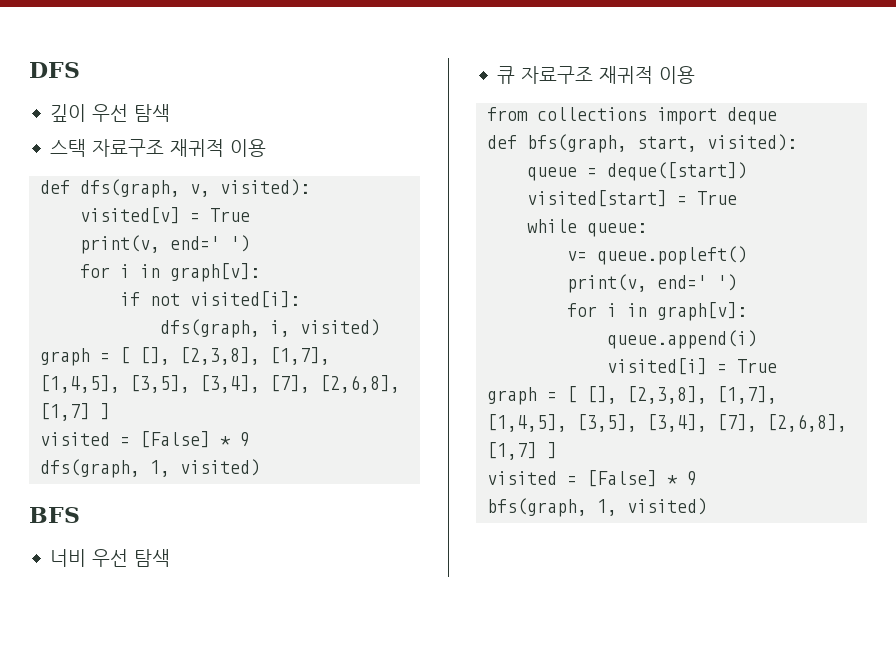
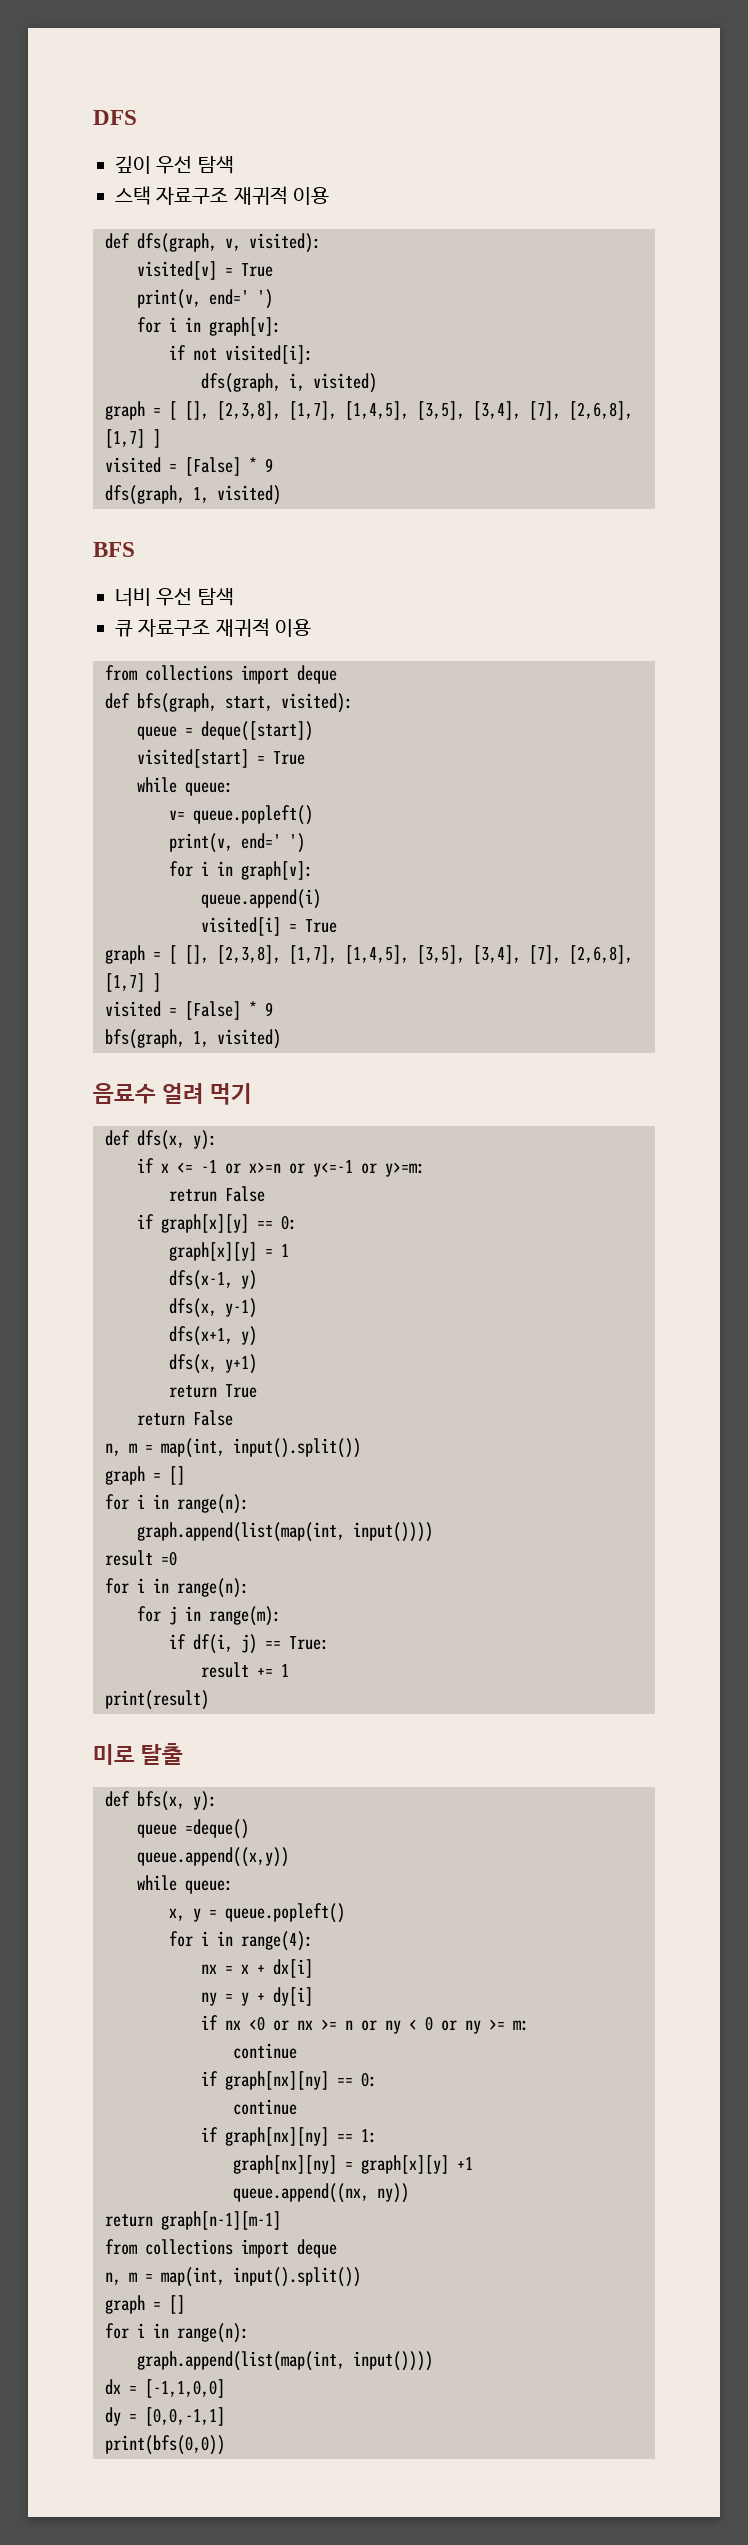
(708, 506) none -> [93,1083,253,1105] [105,1130,217,1150] [137,1158,425,1177] [169,1186,265,1202] [137,1214,297,1233] [169,1242,289,1261] [169,1270,257,1290] [169,1298,257,1318] [169,1326,257,1346] [169,1354,257,1374] [169,1384,257,1398] [137,1410,233,1426] [105,1438,361,1458] [105,1466,185,1485] [105,1494,249,1514] [137,1522,433,1542] [105,1550,177,1566] [105,1578,249,1598] [137,1606,281,1626] [169,1634,329,1654] [201,1662,289,1678] [105,1690,209,1710] [93,1743,184,1765] [105,1791,217,1811] [137,1819,249,1839] [137,1847,289,1867] [137,1875,233,1894] [169,1903,345,1923] [169,1931,313,1951] [201,1959,313,1978] [201,1987,313,2006] [201,2015,529,2034] [233,2043,297,2059] [201,2071,377,2090] [233,2099,297,2115] [201,2127,377,2146] [233,2155,473,2174] [233,2183,409,2203] [105,2211,281,2230] [105,2239,337,2258] [105,2267,361,2287] [105,2295,185,2314] [105,2323,249,2343] [137,2351,433,2371] [105,2379,225,2398] [105,2407,225,2426] [105,2435,225,2455] // 음료수 얼려 먹기 // def dfs(x, y): // if x <= -1 or x>=n or y<=-1 or y>=m: // retrun False // if graph[x][y] == 0: // graph[x][y] = 1 // dfs(x-1, y) // dfs(x, y-1) // dfs(x+1, y) // dfs(x, y+1) // return True // return False // n, m = map(int, input().split()) // graph = [] // for i in range(n): // graph.append(list(map(int, input()))) // result =0 // for i in range(n): // for j in range(m): // if df(i, j) == True: // result += 1 // print(result) // 미로 탈출 // def bfs(x, y): // queue =deque() // queue.append((x,y)) // while queue: // x, y = queue.popleft() // for i in range(4): // nx = x + dx[i] // ny = y + dy[i] // if nx <0 or nx >= n or ny < 0 or ny >= m: // continue // if graph[nx][ny] == 0: // continue // if graph[nx][ny] == 1: // graph[nx][ny] = graph[x][y] +1 // queue.append((nx, ny)) // return graph[n-1][m-1] // from collections import deque // n, m = map(int, input().split()) // graph = [] // for i in range(n): // graph.append(list(map(int, input()))) // dx = [-1,1,0,0] // dy = [0,0,-1,1] // print(bfs(0,0))

